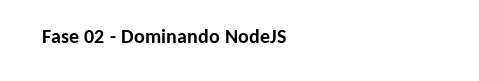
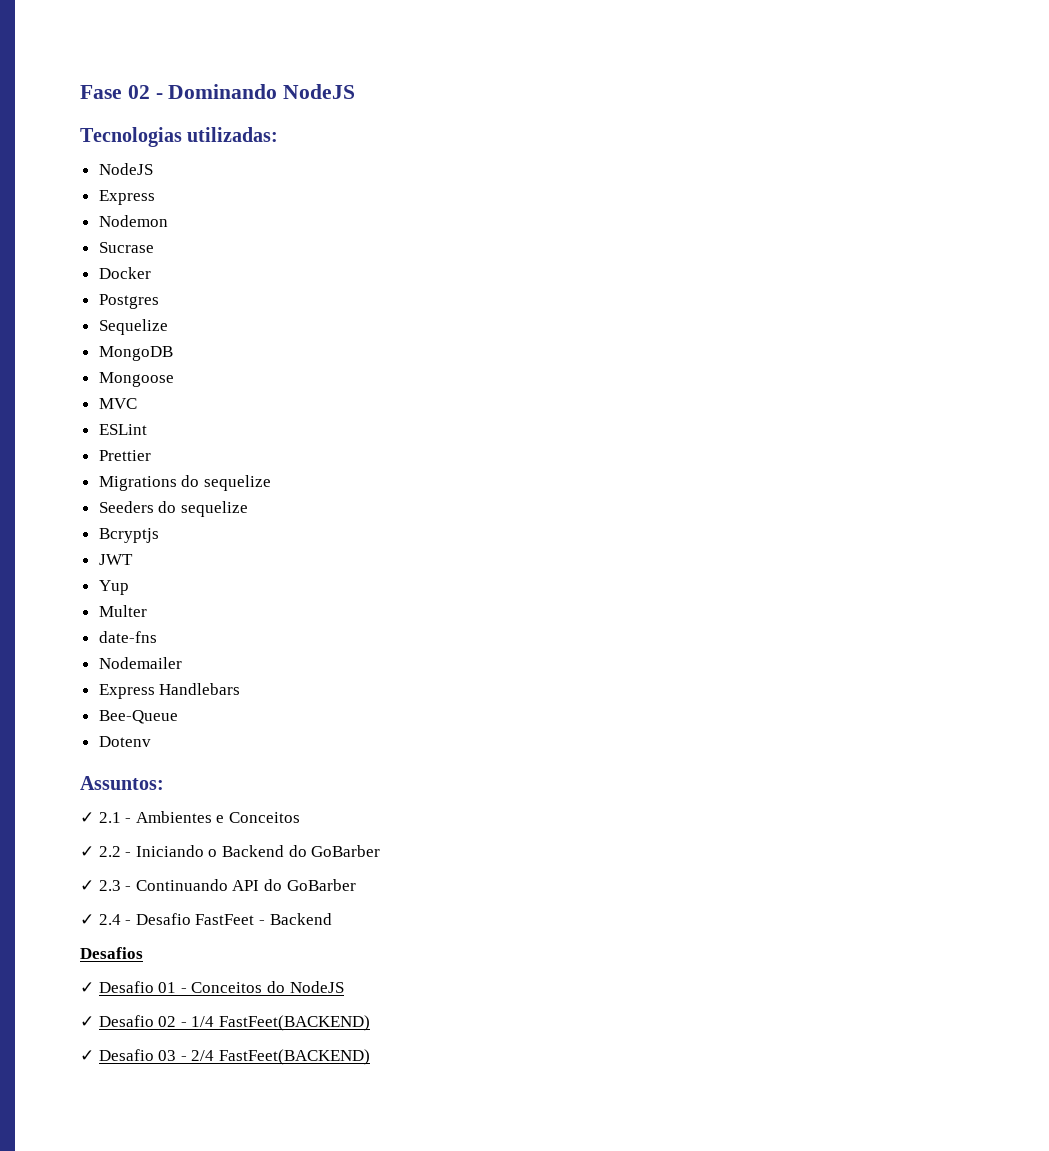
(287, 36) none -> [80,127,279,147] [98,163,153,175] [98,190,155,205] [98,215,168,227] [98,242,154,253] [98,267,151,279] [98,294,159,309] [98,319,168,335] [98,346,173,361] [98,372,174,387] [98,398,137,409] [98,424,147,435] [98,450,151,461] [98,475,271,491] [98,501,248,517] [98,528,159,543] [98,554,133,565] [98,580,129,595] [98,605,147,617] [98,631,157,643] [98,657,182,669] [98,683,241,699] [98,710,178,724] [98,736,151,747] [80,776,164,790] [80,811,300,823] [80,845,381,857] [80,879,356,891] [80,913,332,925] [80,947,143,959] [80,981,344,993] [80,1015,370,1031] [80,1049,370,1065] // Tecnologias utilizadas: // NodeJS // Express // Nodemon // Sucrase // Docker // Postgres // Sequelize // MongoDB // Mongoose // MVC // ESLint // Prettier // Migrations do sequelize // Seeders do sequelize // Bcryptjs // JWT // Yup // Multer // date-fns // Nodemailer // Express Handlebars // Bee-Queue // Dotenv // Assuntos: // ✓ 2.1 - Ambientes e Conceitos // ✓ 2.2 - Iniciando o Backend do GoBarber // ✓ 2.3 - Continuando API do GoBarber // ✓ 2.4 - Desafio FastFeet - Backend // Desafios // ✓ Desafio 01 - Conceitos do NodeJS // ✓ Desafio 02 - 1/4 FastFeet(BACKEND) // ✓ Desafio 03 - 2/4 FastFeet(BACKEND)

